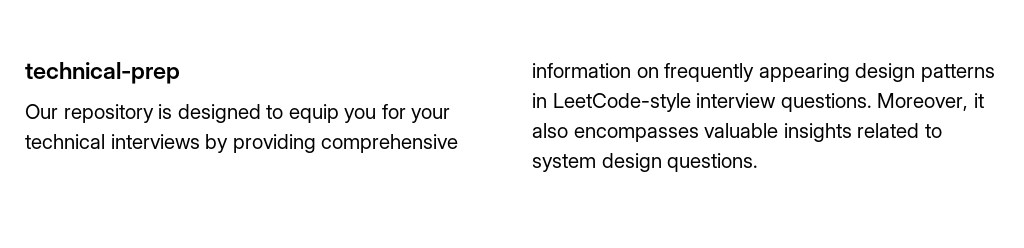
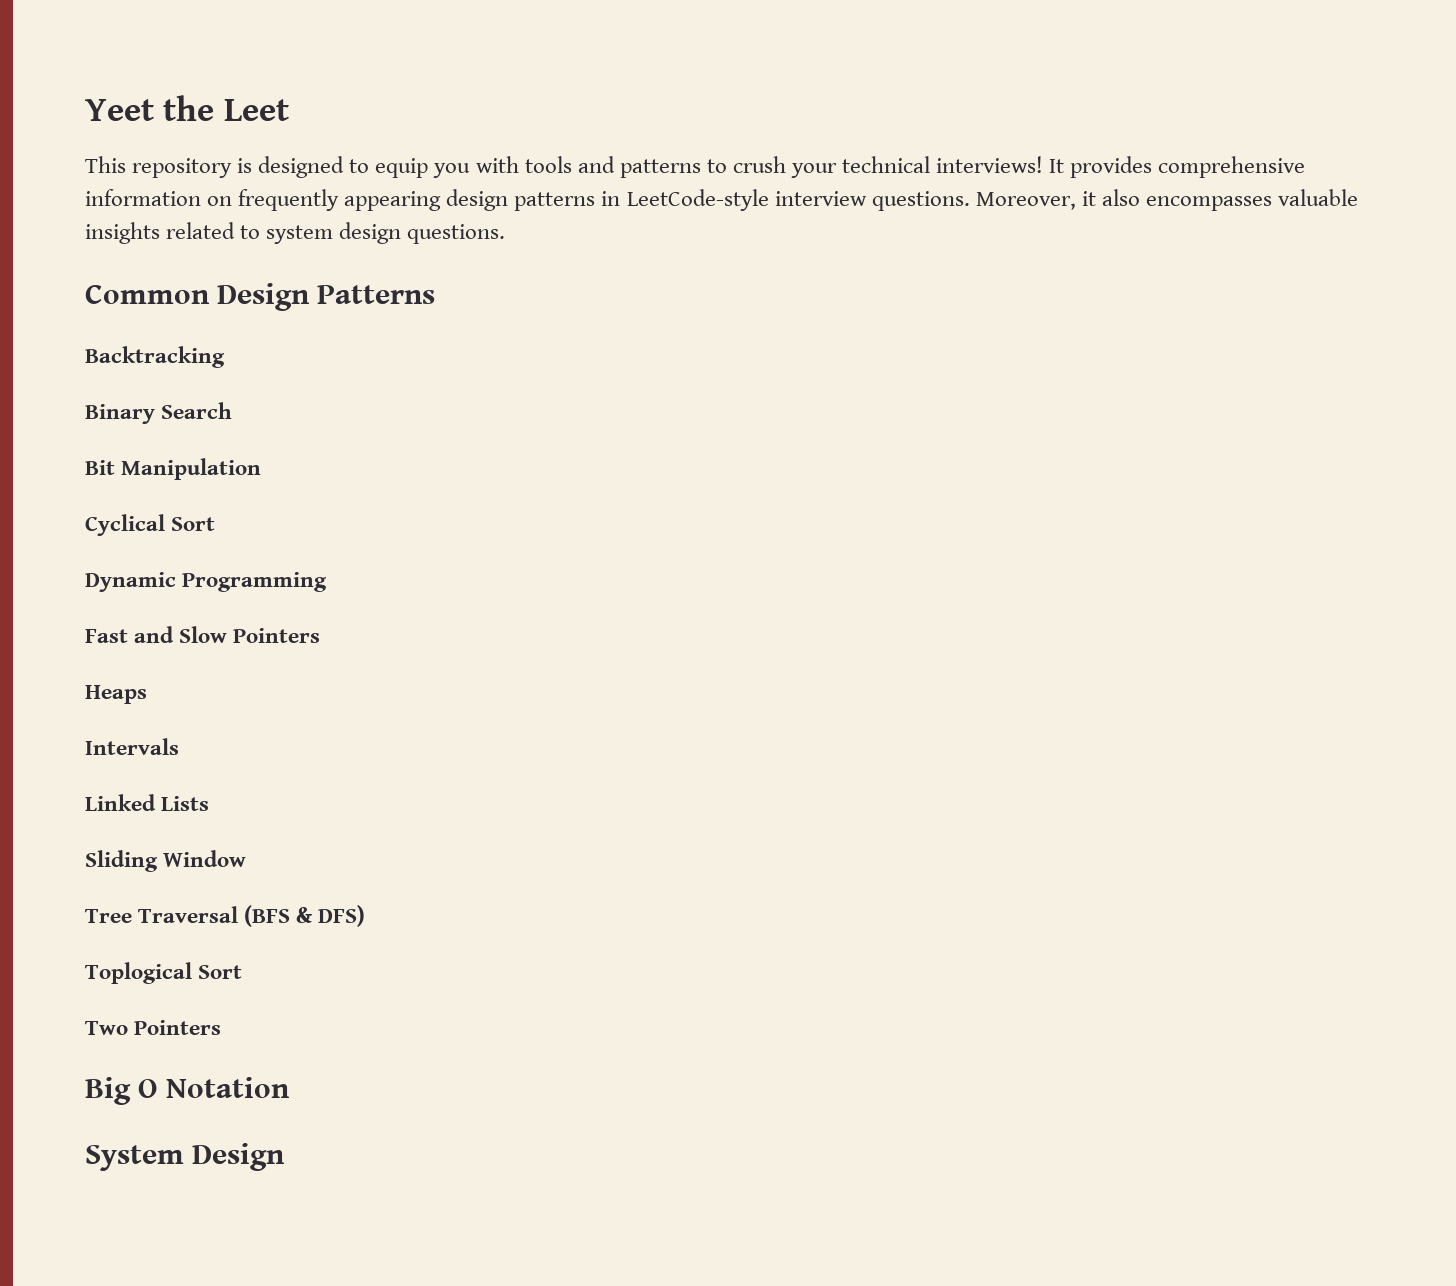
[25,62,180,84] [25,104,58,119] technical-prep // Our -> [85,95,289,121] [85,156,126,173] Yeet the Leet // This
[381,104,451,123] [25,134,316,153] for your technical interviews by providing -> [475,156,1153,178] with tools and patterns to crush your technical interviews! It provides
(759, 162) none -> [85,283,436,311] [85,346,225,368] [85,402,233,424] [85,458,262,480] [85,514,216,536] [85,572,328,592] [85,626,321,643] [85,685,147,704] [85,738,179,755] [85,794,210,811] [85,850,247,872] [85,905,366,927] [85,962,243,984] [85,1020,222,1035] [85,1077,291,1105] [85,1143,286,1171] // Common Design Patterns // Backtracking // Binary Search // Bit Manipulation // Cyclical Sort // Dynamic Programming // Fast and Slow Pointers // Heaps // Intervals // Linked Lists // Sliding Window // Tree Traversal (BFS & DFS) // Toplogical Sort // Two Pointers // Big O Notation // System Design

